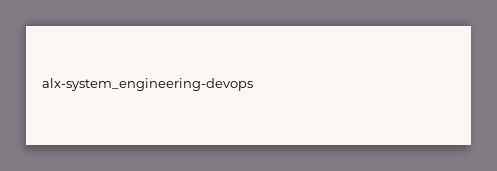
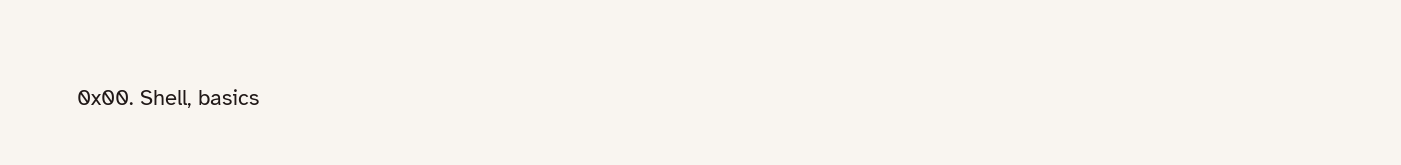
[42,78,253,91] alx-system_engineering-devops -> [77,89,259,108] 0x00. Shell, basics

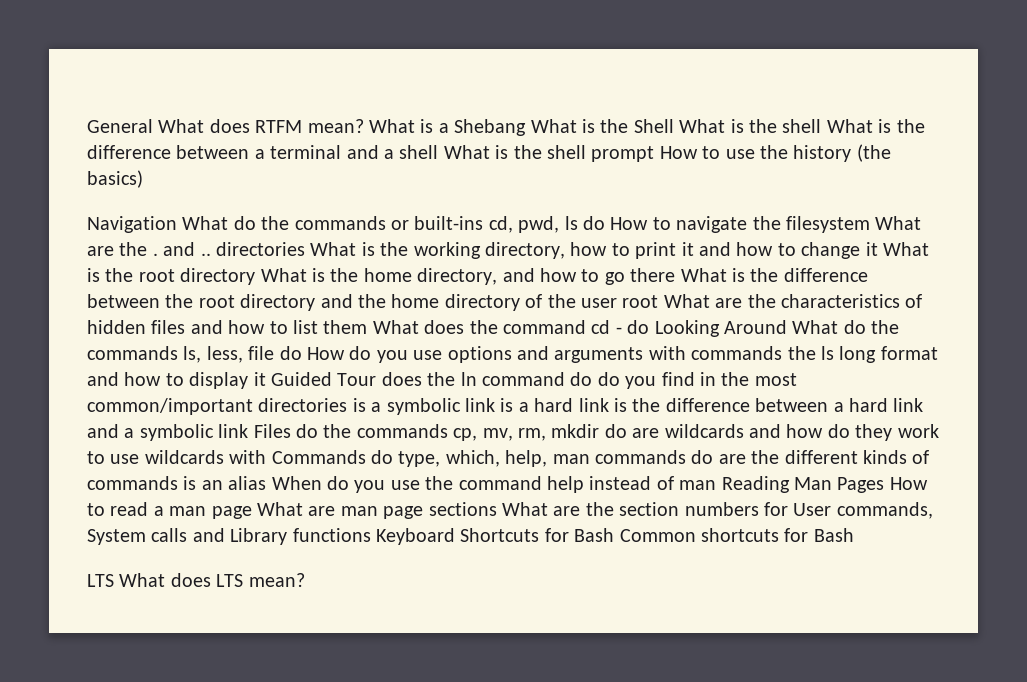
[77,89,259,108] 0x00. Shell, basics -> [87,119,925,136] [87,144,891,162] [87,170,143,188] [87,216,922,233] [87,242,929,259] [87,268,868,285] [87,294,923,311] [87,320,900,337] [87,346,938,363] [87,372,797,389] [87,398,924,415] [87,424,939,441] [87,450,930,467] [87,476,928,493] [87,502,933,519] [87,528,854,545] [87,573,305,587] General What does RTFM mean? What is a Shebang What is the Shell What is the shell What is the difference between a terminal and a shell What is the shell prompt How to use the history (the basics) // Navigation What do the commands or built-ins cd, pwd, ls do How to navigate the filesystem What are the . and .. directories What is the working directory, how to print it and how to change it What is the root directory What is the home directory, and how to go there What is the difference between the root directory and the home directory of the user root What are the characteristics of hidden files and how to list them What does the command cd - do Looking Around What do the commands ls, less, file do How do you use options and arguments with commands the ls long format and how to display it Guided Tour does the ln command do do you find in the most common/important directories is a symbolic link is a hard link is the difference between a hard link and a symbolic link Files do the commands cp, mv, rm, mkdir do are wildcards and how do they work to use wildcards with Commands do type, which, help, man commands do are the different kinds of commands is an alias When do you use the command help instead of man Reading Man Pages How to read a man page What are man page sections What are the section numbers for User commands, System calls and Library functions Keyboard Shortcuts for Bash Common shortcuts for Bash // LTS What does LTS mean?

